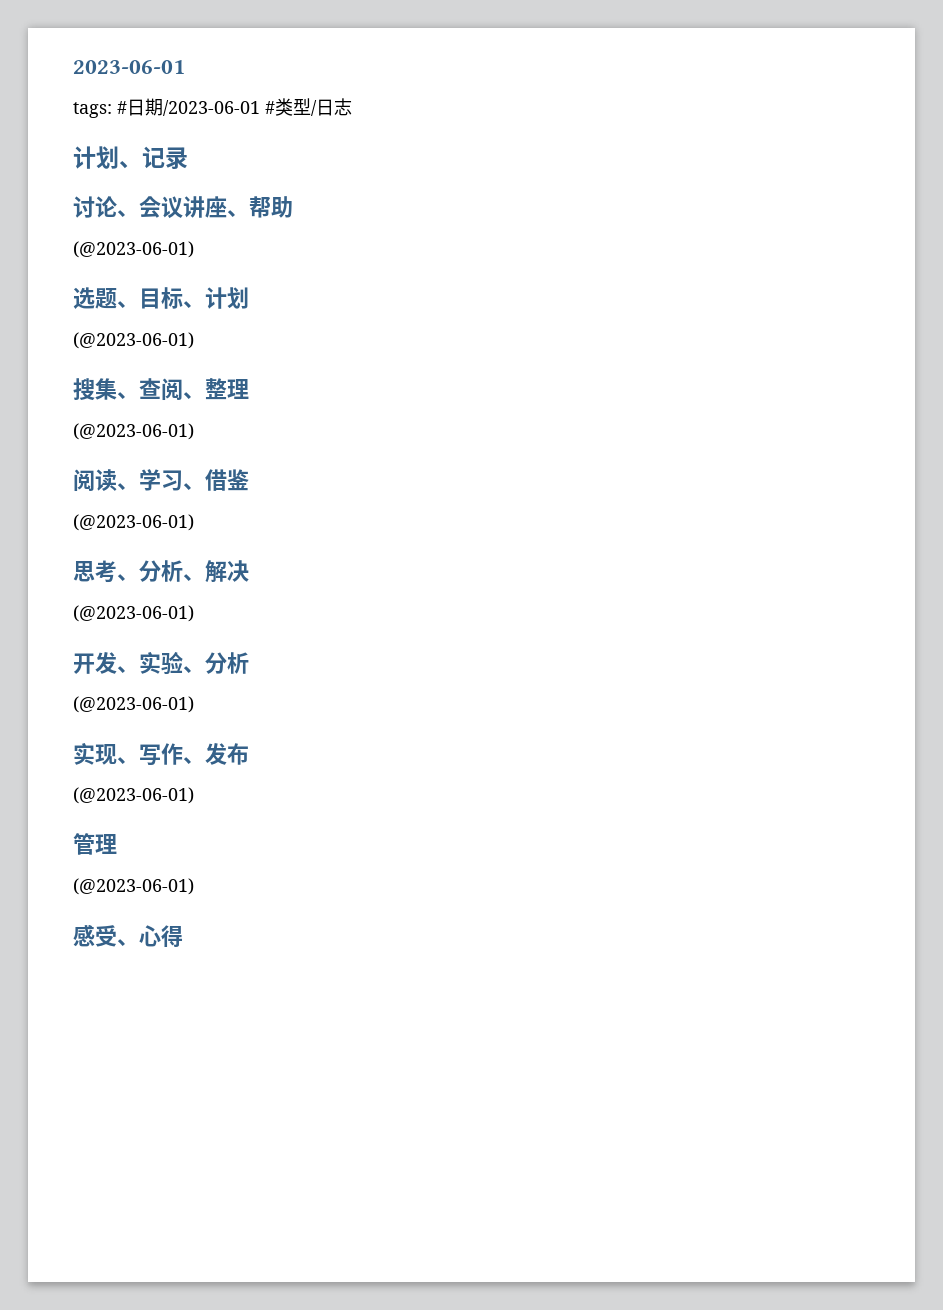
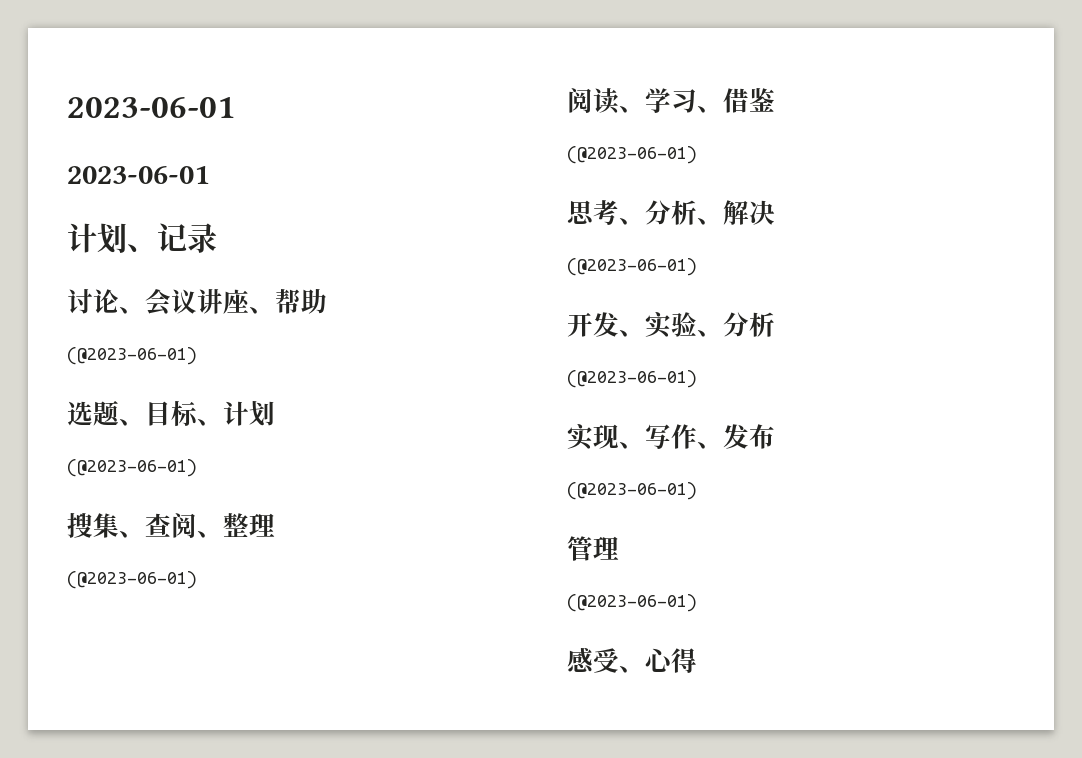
[73,60,185,74] [73,98,352,118] 2023-06-01 // tags: #日期/2023-06-01 #类型/日志 -> [67,97,235,118] [67,166,209,184] 2023-06-01 // 2023-06-01

